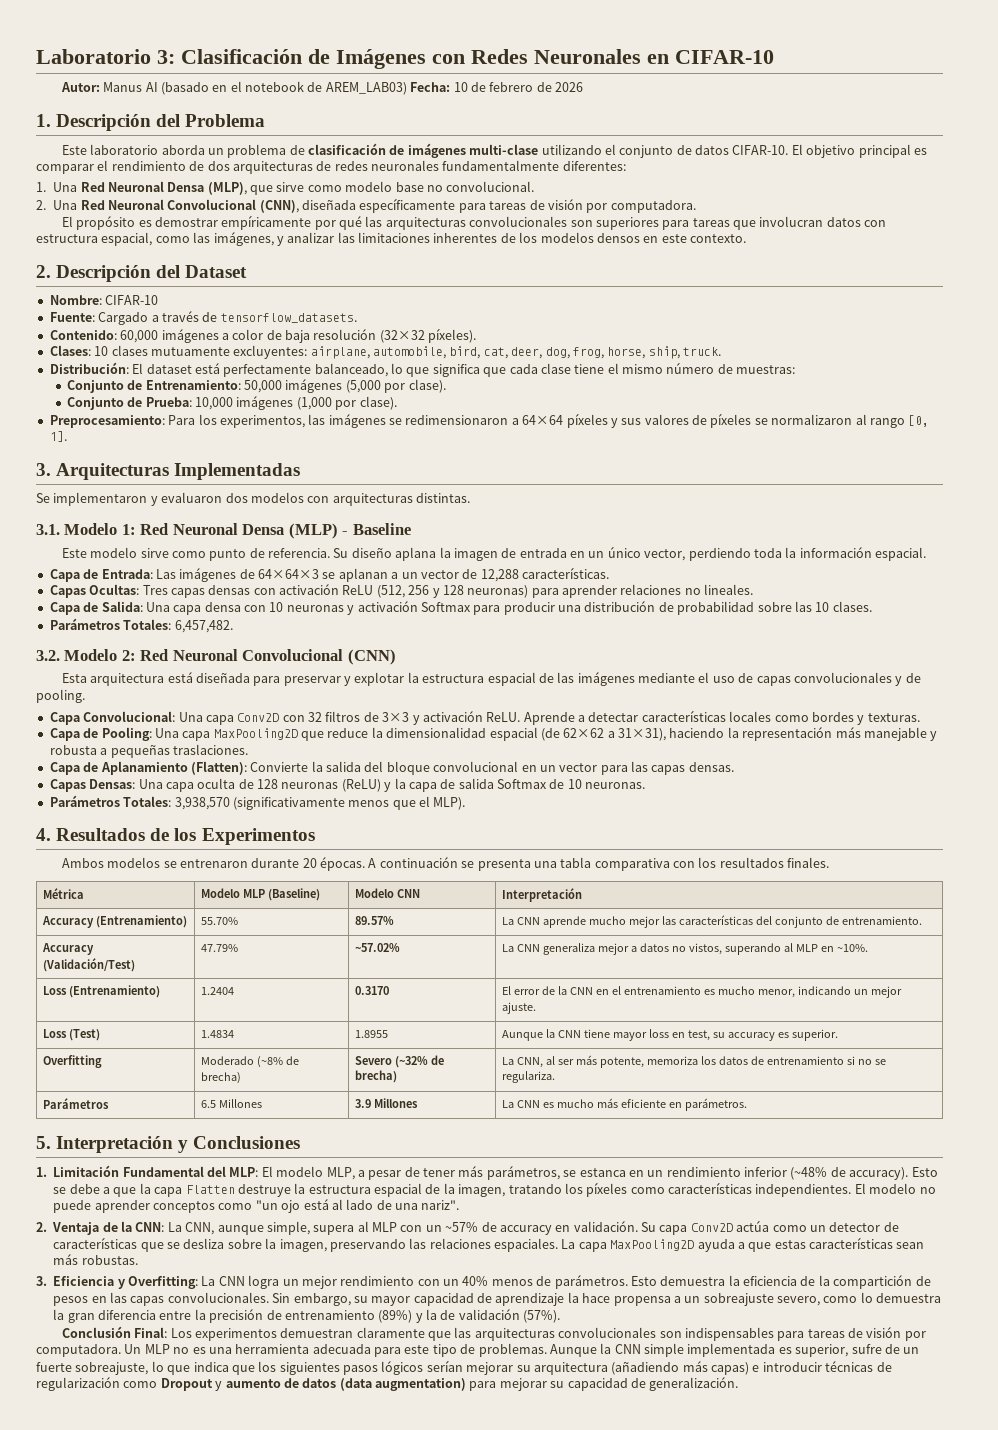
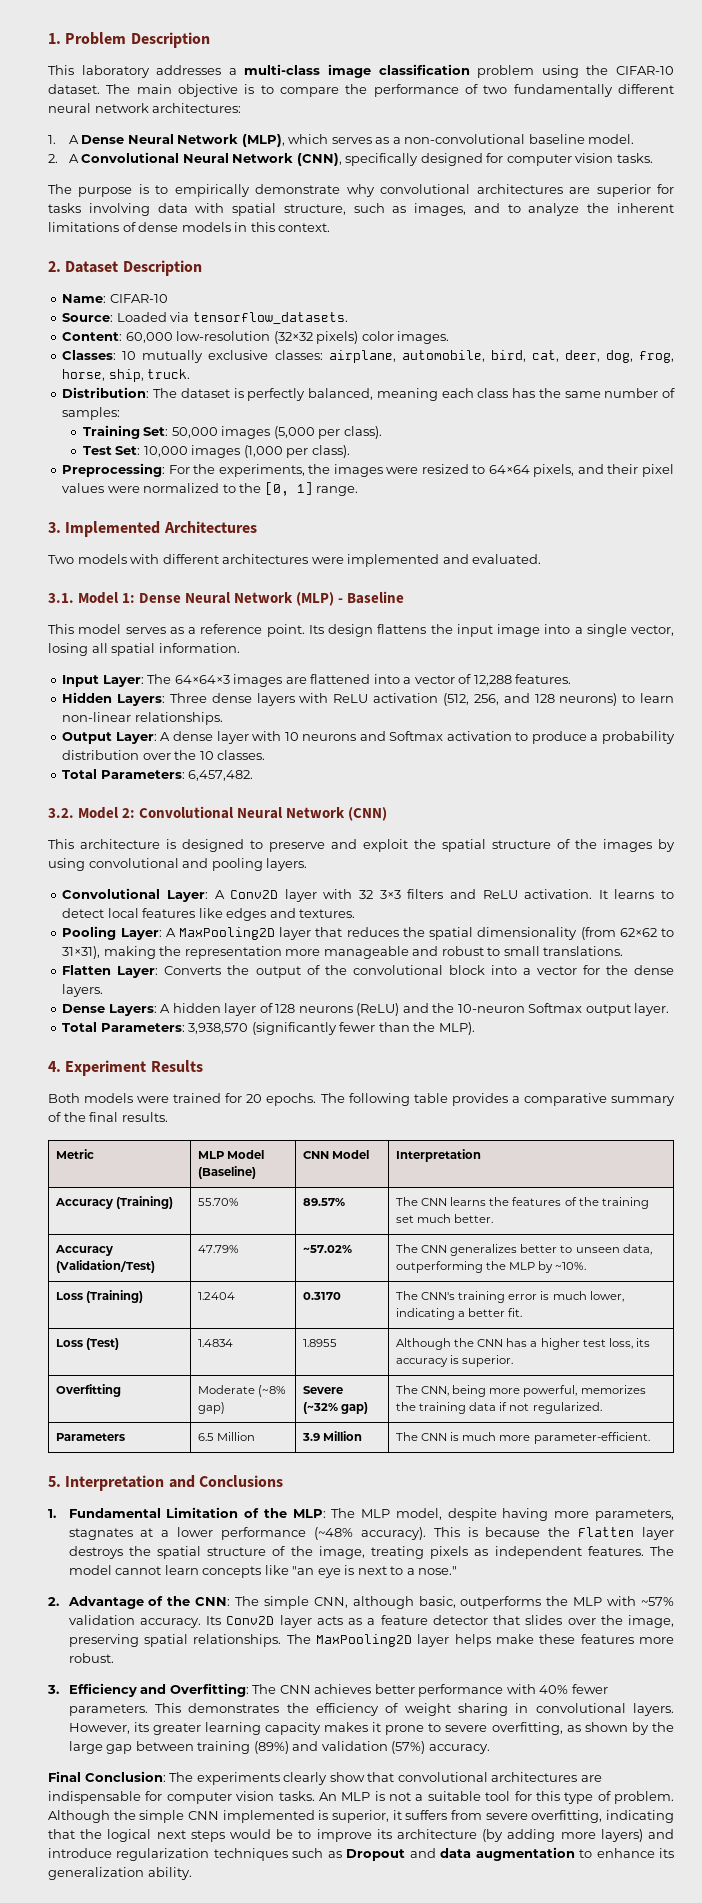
[36,49,774,69] [60,81,584,95] [36,114,266,131] [61,143,927,158] [36,160,626,174] [36,181,535,195] [36,198,696,213] [61,215,887,230] [36,232,746,246] [36,265,248,282] [49,295,159,305] [49,311,357,325] [49,328,477,343] [49,345,308,359] Laboratorio 3: Clasificación de Imágenes con Redes Neuronales en CIFAR-10 // Autor: Manus AI (basado en el notebook de AREM_LAB03) Fecha: 10 de febrero de 2026 // 1. Descripción del Problema // Este laboratorio aborda un problema de clasificación de imágenes multi-clase utilizando el conjunto de datos CIFAR-10. El objetivo principal es comparar el rendimiento de dos arquitecturas de redes neuronales fundamentalmente diferentes: // 1. Una Red Neuronal Densa (MLP), que sirve como modelo base no convolucional. // 2. Una Red Neuronal Convolucional (CNN), diseñada específicamente para tareas de visión por computadora. // El propósito es demostrar empíricamente por qué las arquitecturas convolucionales son superiores para tareas que involucran datos con estructura espacial, como las imágenes, y analizar las limitaciones inherentes de los modelos densos en este contexto. // 2. Descripción del Dataset // Nombre: CIFAR-10 // Fuente: Cargado a través de tensorflow_datasets. // Contenido: 60,000 imágenes a color de baja resolución (32×32 píxeles). // Clases: 10 clases mutuamente excluyentes: -> [48,32,210,48] [48,64,675,78] [48,84,674,97] [48,103,242,113] [48,134,635,147] [48,152,653,166] [48,184,674,197] [48,203,674,216] [48,222,331,232] [48,260,202,276] [62,294,168,303] [62,312,348,324] [62,331,450,344] [62,350,323,363] 1. Problem Description // This laboratory addresses a multi-class image classification problem using the CIFAR-10 dataset. The main objective is to compare the performance of two fundamentally different neural network architectures: // 1. A Dense Neural Network (MLP), which serves as a non-convolutional baseline model. // 2. A Convolutional Neural Network (CNN), specifically designed for computer vision tasks. // The purpose is to empirically demonstrate why convolutional architectures are superior for tasks involving data with spatial structure, such as images, and to analyze the inherent limitations of dense models in this context. // 2. Dataset Description // Name: CIFAR-10 // Source: Loaded via tensorflow_datasets. // Content: 60,000 low-resolution (32×32 pixels) color images. // Classes: 10 mutually exclusive classes:
[49,362,796,377] [66,379,446,393] [66,396,397,410] [49,413,930,428] [49,431,67,442] [36,463,301,480] [36,492,470,506] [36,523,411,539] [61,546,927,561] [49,567,609,582] [49,584,754,598] [49,601,872,615] [49,618,233,633] [36,649,396,665] [61,672,921,686] [36,689,85,703] [49,710,920,725] [49,727,938,741] [49,744,248,758] [49,761,734,775] [49,778,646,792] [49,795,466,810] [36,828,315,845] [61,857,830,871] [43,888,85,899] [201,888,266,898] Distribución: El dataset está perfectamente balanceado, lo que significa que cada clase tiene el mismo número de muestras: // Conjunto de Entrenamiento: 50,000 imágenes (5,000 por clase). // Conjunto de Prueba: 10,000 imágenes (1,000 por clase). // Preprocesamiento: Para los experimentos, las imágenes se redimensionaron a 64×64 píxeles y sus valores de píxeles se normalizaron al rango [0, 1]. // 3. Arquitecturas Implementadas // Se implementaron y evaluaron dos modelos con arquitecturas distintas. // 3.1. Modelo 1: Red Neuronal Densa (MLP) - Baseline // Este modelo sirve como punto de referencia. Su diseño aplana la imagen de entrada en un único vector, perdiendo toda la información espacial. // Capa de Entrada: Las imágenes de 64×64×3 se aplanan a un vector de 12,288 características. // Capas Ocultas: Tres capas densas con activación ReLU (512, 256 y 128 neuronas) para aprender relaciones no lineales. // Capa de Salida: Una capa densa con 10 neuronas y activación Softmax para producir una distribución de probabilidad sobre las 10 clases. // Parámetros Totales: 6,457,482. // 3.2. Modelo 2: Red Neuronal Convolucional (CNN) // Esta arquitectura está diseñada para preservar y explotar la estructura espacial de las imágenes mediante el uso de capas convolucionales y de pooling. // Capa Convolucional: Una capa Conv2D con 32 filtros de 3×3 y activación ReLU. Aprende a detectar características locales como bordes y texturas. // Capa de Pooling: Una capa MaxPooling2D que reduce la dimensionalidad espacial (de 62×62 a 31×31), haciendo la representación más manejable y robusta a pequeñas traslaciones. // Capa de Aplanamiento (Flatten): Convierte la salida del bloque convolucional en un vector para las capas densas. // Capas Densas: Una capa oculta de 128 neuronas (ReLU) y la capa de salida Softmax de 10 neuronas. // Parámetros Totales: 3,938,570 (significativamente menos que el MLP). // 4. Resultados de los Experimentos // Ambos modelos se entrenaron durante 20 épocas. A continuación se presenta una tabla comparativa con los resultados finales. // Métrica | Modelo MLP -> [62,387,676,401] [62,407,121,420] [82,425,382,439] [82,445,350,458] [62,463,674,477] [62,482,359,496] [48,521,257,537] [48,554,542,567] [48,591,405,606] [48,624,674,637] [48,643,240,656] [62,674,572,687] [62,692,674,706] [62,712,223,725] [62,731,675,744] [62,750,266,760] [62,769,254,781] [48,806,388,821] [48,839,675,852] [48,858,308,871] [62,888,675,902] [62,908,356,921] [62,926,675,940] [62,946,624,959] [62,965,674,978] [62,984,104,997] [62,1003,670,1016] [62,1022,475,1035] [48,1060,203,1076] [48,1093,676,1106] [48,1112,168,1122] [55,1149,94,1159] [197,1150,265,1159] Distribution: The dataset is perfectly balanced, meaning each class has the same number of samples: // Training Set: 50,000 images (5,000 per class). // Test Set: 10,000 images (1,000 per class). // Preprocessing: For the experiments, the images were resized to 64×64 pixels, and their pixel values were normalized to the [0, 1] range. // 3. Implemented Architectures // Two models with different architectures were implemented and evaluated. // 3.1. Model 1: Dense Neural Network (MLP) - Baseline // This model serves as a reference point. Its design flattens the input image into a single vector, losing all spatial information. // Input Layer: The 64×64×3 images are flattened into a vector of 12,288 features. // Hidden Layers: Three dense layers with ReLU activation (512, 256, and 128 neurons) to learn non-linear relationships. // Output Layer: A dense layer with 10 neurons and Softmax activation to produce a probability distribution over the 10 classes. // Total Parameters: 6,457,482. // 3.2. Model 2: Convolutional Neural Network (CNN) // This architecture is designed to preserve and exploit the spatial structure of the images by using convolutional and pooling layers. // Convolutional Layer: A Conv2D layer with 32 3×3 filters and ReLU activation. It learns to detect local features like edges and textures. // Pooling Layer: A MaxPooling2D layer that reduces the spatial dimensionality (from 62×62 to 31×31), making the representation more manageable and robust to small translations. // Flatten Layer: Converts the output of the convolutional block into a vector for the dense layers. // Dense Layers: A hidden layer of 128 neurons (ReLU) and the 10-neuron Softmax output layer. // Total Parameters: 3,938,570 (significantly fewer than the MLP). // 4. Experiment Results // Both models were trained for 20 epochs. The following table provides a comparative summary of the final results. // Metric | MLP Model
[355,888,421,898] [502,888,583,902] [42,915,188,928] Modelo CNN | Interpretación // Accuracy (Entrenamiento) -> [302,1150,370,1159] [395,1149,481,1162] [54,1196,174,1209] CNN Model | Interpretation // Accuracy (Training)
[502,915,923,928] [42,943,95,955] [43,958,136,972] La CNN aprende mucho mejor las características del conjunto de entrenamiento. // Accuracy (Validación/Test) -> [395,1197,649,1209] [395,1214,494,1223] [54,1245,113,1256] [55,1260,155,1273] The CNN learns the features of the training set much better. // Accuracy (Validation/Test)
[502,943,835,955] La CNN generaliza mejor a datos no vistos, superando al MLP en -> [395,1244,652,1256] [395,1261,554,1273] The CNN generalizes better to unseen data, outperforming the MLP by
[69,985,161,998] (Entrenamiento) -> [86,1290,144,1303] (Training)
[502,986,902,998] [502,1002,537,1014] [43,1029,101,1041] [201,1030,235,1038] [355,1030,389,1038] [502,1029,839,1041] [43,1055,103,1068] [201,1056,300,1068] [201,1072,242,1084] [355,1055,445,1068] [355,1070,398,1083] [502,1055,886,1068] [502,1071,556,1083] [43,1098,110,1109] El error de la CNN en el entrenamiento es mucho menor, indicando un mejor ajuste. // Loss (Test) | 1.4834 | 1.8955 | Aunque la CNN tiene mayor loss en test, su accuracy es superior. // Overfitting | Moderado (~8% de brecha) | Severo (~32% de brecha) | La CNN, al ser más potente, memoriza los datos de entrenamiento si no se regulariza. // Parámetros -> [395,1291,624,1303] [395,1308,523,1320] [55,1338,120,1350] [197,1339,233,1347] [302,1339,337,1347] [395,1338,650,1350] [395,1355,514,1367] [55,1384,121,1397] [197,1385,287,1397] [197,1402,225,1414] [302,1386,343,1394] [302,1402,369,1414] [395,1385,646,1397] [395,1402,602,1414] [55,1433,125,1441] The CNN's training error is much lower, indicating a better fit. // Loss (Test) | 1.4834 | 1.8955 | Although the CNN has a higher test loss, its accuracy is superior. // Overfitting | Moderate (~8% gap) | Severe (~32% gap) | The CNN, being more powerful, memorizes the training data if not regularized. // Parameters
[219,1099,263,1108] Millones -> [217,1432,256,1441] Million
[374,1098,419,1108] [502,1098,748,1111] [36,1136,301,1153] [36,1165,938,1180] [53,1182,936,1197] [53,1199,460,1213] [36,1220,899,1235] [53,1237,925,1252] [53,1254,138,1265] [36,1275,931,1289] [53,1292,942,1306] [53,1309,561,1323] [61,1326,926,1341] [36,1343,920,1357] [36,1360,892,1375] [36,1377,739,1391] Millones | La CNN es mucho más eficiente en parámetros. // 5. Interpretación y Conclusiones // 1. Limitación Fundamental del MLP: El modelo MLP, a pesar de tener más parámetros, se estanca en un rendimiento inferior (~48% de accuracy). Esto se debe a que la capa Flatten destruye la estructura espacial de la imagen, tratando los píxeles como características independientes. El modelo no puede aprender conceptos como "un ojo está al lado de una nariz". // 2. Ventaja de la CNN: La CNN, aunque simple, supera al MLP con un ~57% de accuracy en validación. Su capa Conv2D actúa como un detector de características que se desliza sobre la imagen, preservando las relaciones espaciales. La capa MaxPooling2D ayuda a que estas características sean más robustas. // 3. Eficiencia y Overfitting: La CNN logra un mejor rendimiento con un 40% menos de parámetros. Esto demuestra la eficiencia de la compartición de pesos en las capas convolucionales. Sin embargo, su mayor capacidad de aprendizaje la hace propensa a un sobreajuste severo, como lo demuestra la gran diferencia entre la precisión de entrenamiento (89%) y la de validación (57%). // Conclusión Final: Los experimentos demuestran claramente que las arquitecturas convolucionales son indispensables para tareas de visión por computadora. Un MLP no es una herramienta adecuada para este tipo de problemas. Aunque la CNN simple implementada es superior, sufre de un fuerte sobreajuste, lo que indica que los siguientes pasos lógicos serían mejorar su arquitectura (añadiendo más capas) e introducir técnicas de regularización como Dropout y aumento de datos (data augmentation) para mejorar su capacidad de generalización. -> [323,1431,363,1441] [395,1432,650,1444] [48,1475,283,1491] [48,1507,674,1521] [68,1527,675,1540] [68,1546,674,1559] [68,1565,458,1578] [48,1596,674,1609] [68,1615,675,1628] [68,1634,674,1647] [68,1653,114,1663] [47,1683,608,1697] [68,1703,674,1716] [68,1722,675,1735] [68,1741,490,1754] [48,1771,602,1785] [48,1791,674,1804] [48,1810,675,1823] [48,1829,674,1842] [48,1847,674,1861] [48,1867,192,1880] Million | The CNN is much more parameter-efficient. // 5. Interpretation and Conclusions // 1. Fundamental Limitation of the MLP: The MLP model, despite having more parameters, stagnates at a lower performance (~48% accuracy). This is because the Flatten layer destroys the spatial structure of the image, treating pixels as independent features. The model cannot learn concepts like "an eye is next to a nose." // 2. Advantage of the CNN: The simple CNN, although basic, outperforms the MLP with ~57% validation accuracy. Its Conv2D layer acts as a feature detector that slides over the image, preserving spatial relationships. The MaxPooling2D layer helps make these features more robust. // 3. Efficiency and Overfitting: The CNN achieves better performance with 40% fewer parameters. This demonstrates the efficiency of weight sharing in convolutional layers. However, its greater learning capacity makes it prone to severe overfitting, as shown by the large gap between training (89%) and validation (57%) accuracy. // Final Conclusion: The experiments clearly show that convolutional architectures are indispensable for computer vision tasks. An MLP is not a suitable tool for this type of problem. Although the simple CNN implemented is superior, it suffers from severe overfitting, indicating that the logical next steps would be to improve its architecture (by adding more layers) and introduce regularization techniques such as Dropout and data augmentation to enhance its generalization ability.

